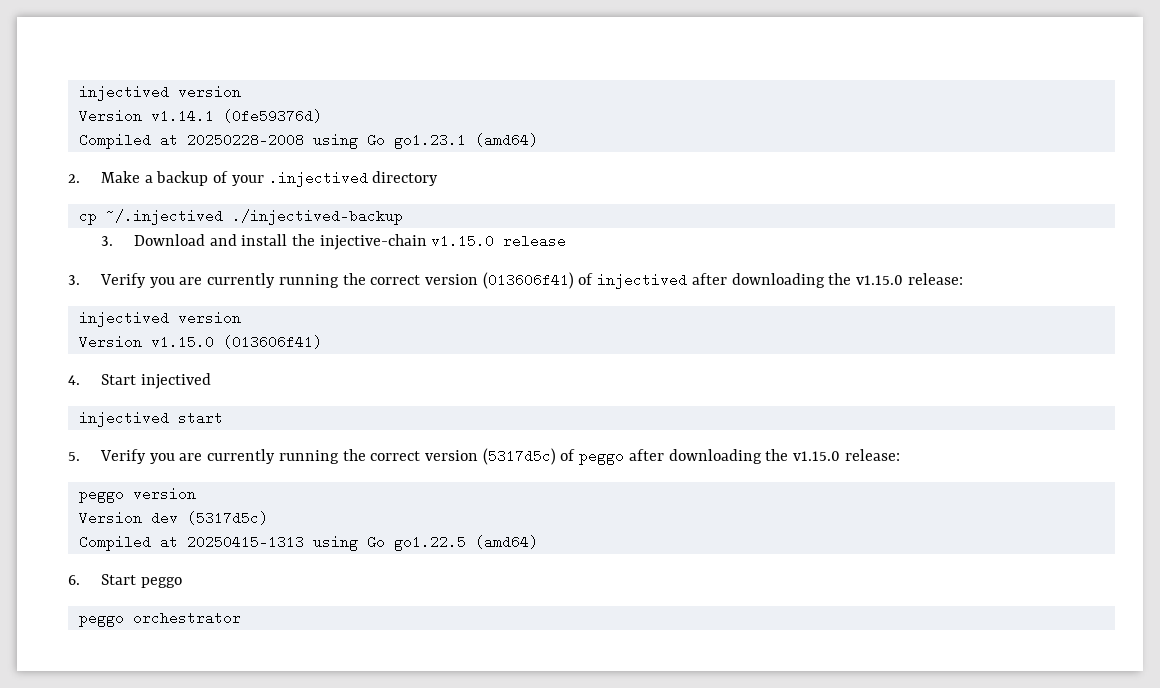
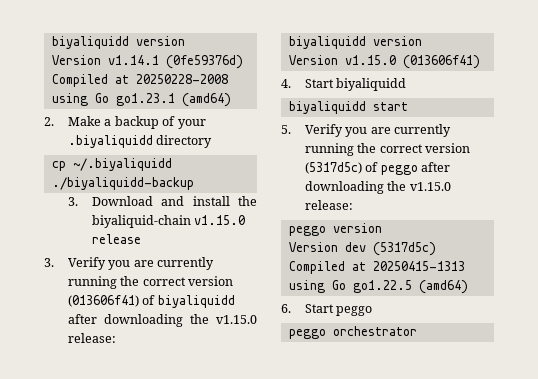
[78,85,169,101] injectived -> [51,36,129,49] biyaliquidd
[268,171,368,187] .injectived -> [68,135,154,148] .biyaliquidd
[105,209,403,225] ~/.injectived ./injectived-backup -> [72,158,172,171] [51,177,194,190] ~/.biyaliquidd ./biyaliquidd-backup
[319,234,427,250] injective-chain -> [92,215,192,228] biyaliquid-chain
[597,273,963,289] [78,311,169,327] injectived after downloading the v1.15.0 release: // injectived -> [157,295,235,308] [68,314,257,327] [68,333,117,343] [288,36,366,49] biyaliquidd after downloading the v1.15.0 release: // biyaliquidd
[140,373,211,389] [78,411,169,427] injectived // injectived -> [336,78,407,91] [288,101,366,114] biyaliquidd // biyaliquidd

